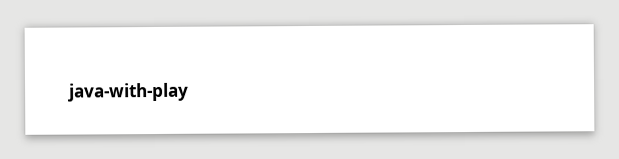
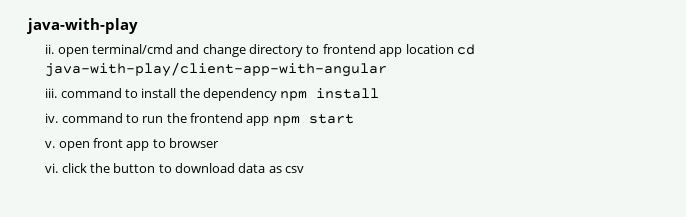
(189, 92) none -> [45,44,475,57] [45,62,388,77] [45,88,380,101] [45,113,354,126] [45,138,220,151] [45,163,305,173] // ii. open terminal/cmd and change directory to frontend app location cd java-with-play/client-app-with-angular // iii. command to install the dependency npm install // iv. command to run the frontend app npm start // v. open front app to browser // vi. click the button to download data as csv

